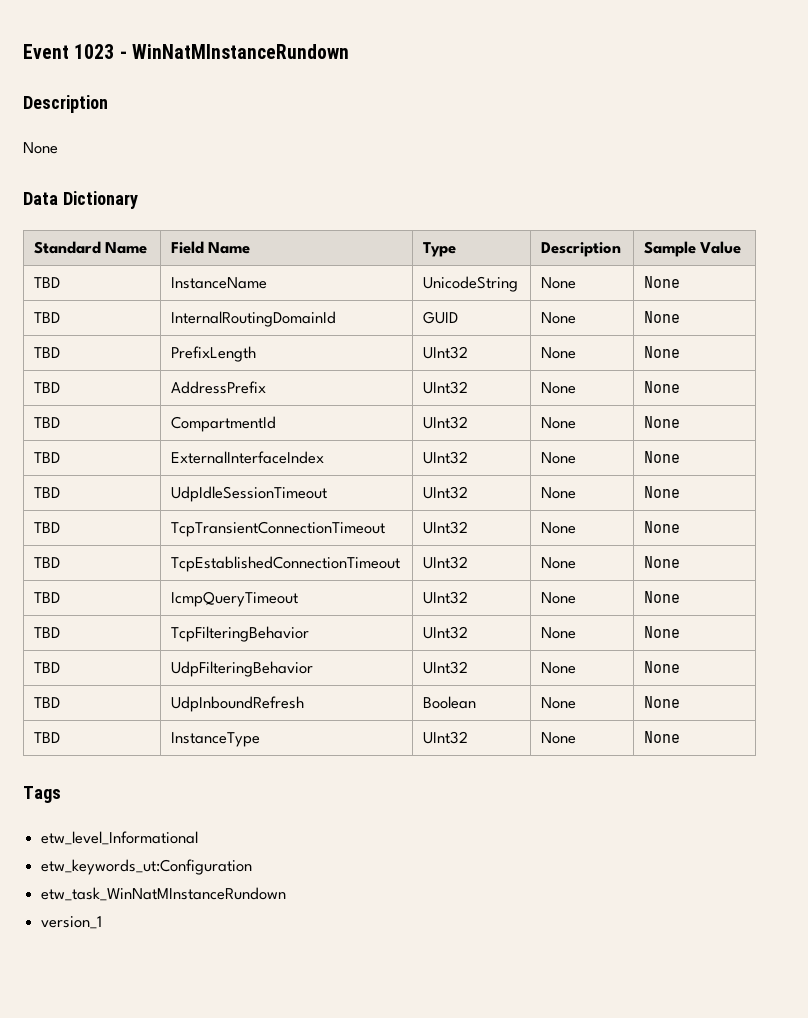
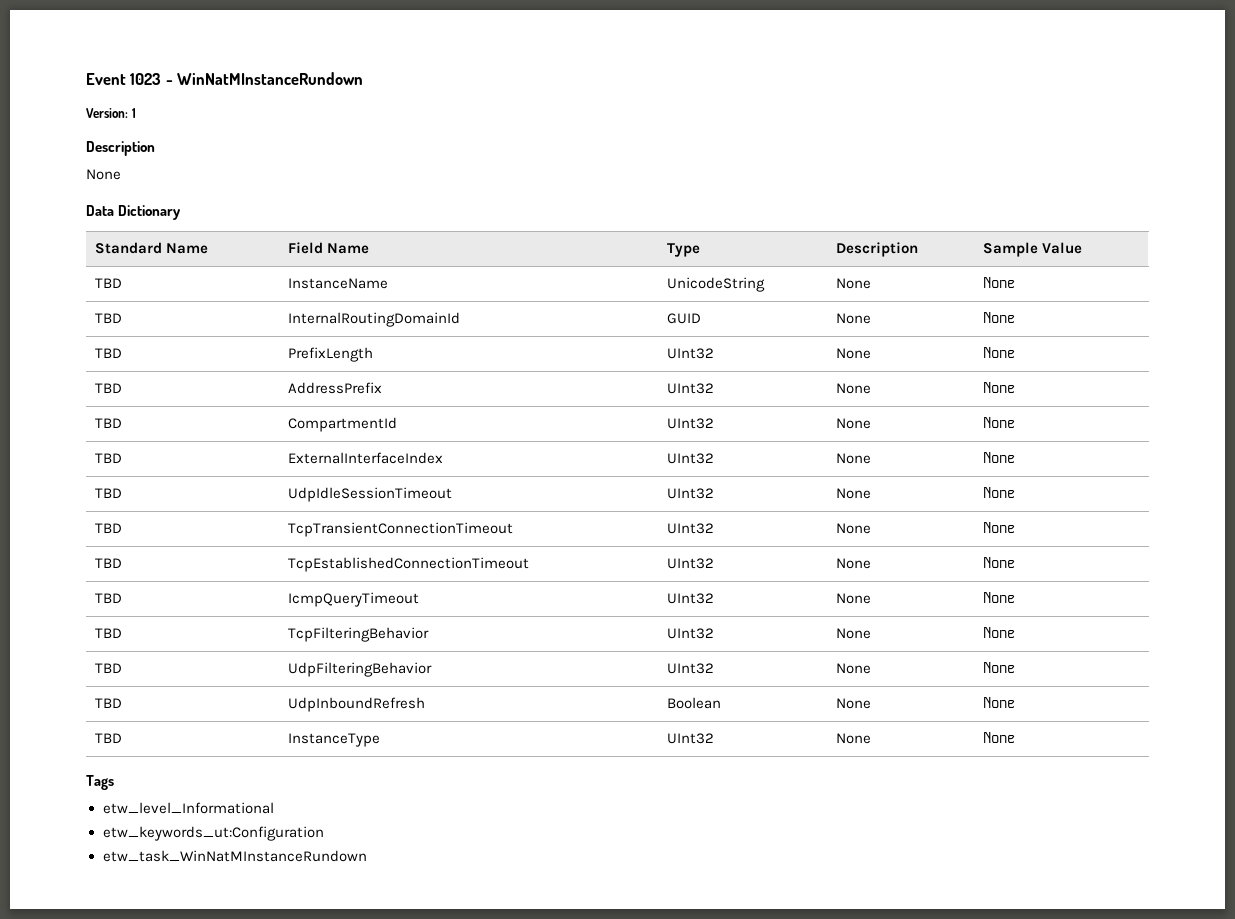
(349, 51) none -> [86,108,136,118] // Version: 1
[41,916,103,929] // version_1 -> (367, 856) none

